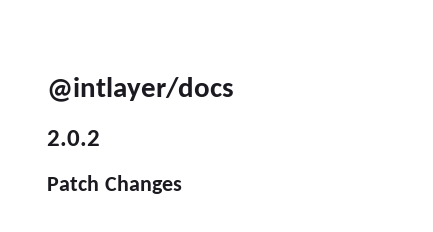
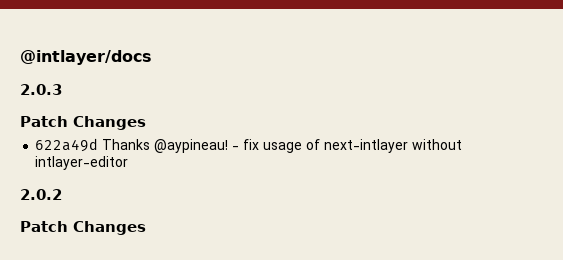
(234, 89) none -> [20,84,62,95] [20,116,146,130] [35,138,463,153] [35,156,129,170] // 2.0.3 // Patch Changes // 622a49d Thanks @aypineau! - fix usage of next-intlayer without intlayer-editor

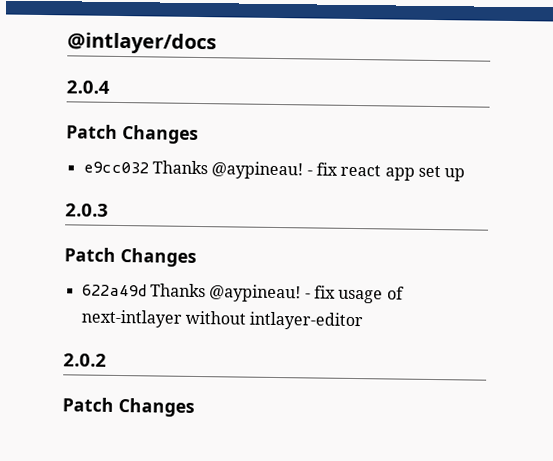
(152, 57) none -> [66,80,110,94] [66,124,199,144] [82,160,466,182] // 2.0.4 // Patch Changes // e9cc032 Thanks @aypineau! - fix react app set up

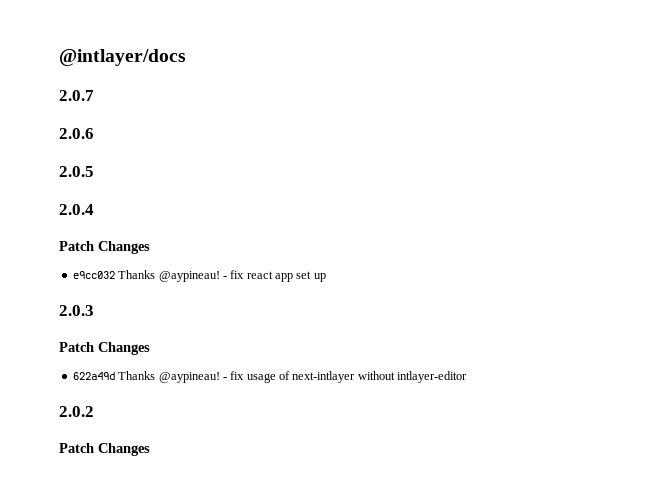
(217, 43) none -> [59,90,94,101] [59,128,94,139] [59,166,94,177] // 2.0.7 // 2.0.6 // 2.0.5

